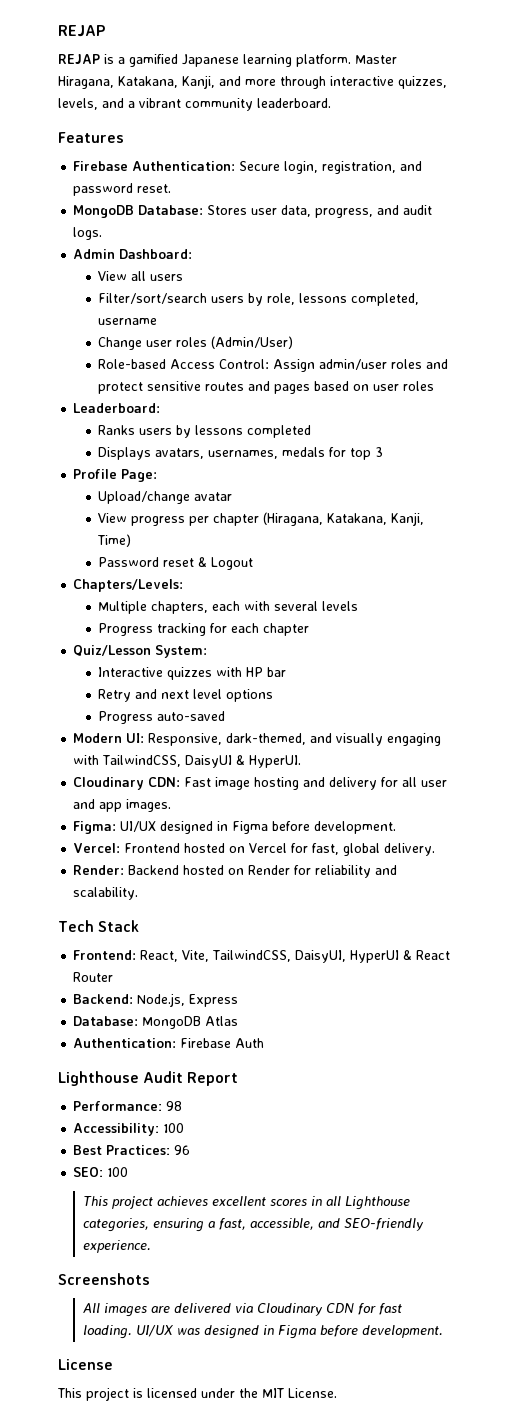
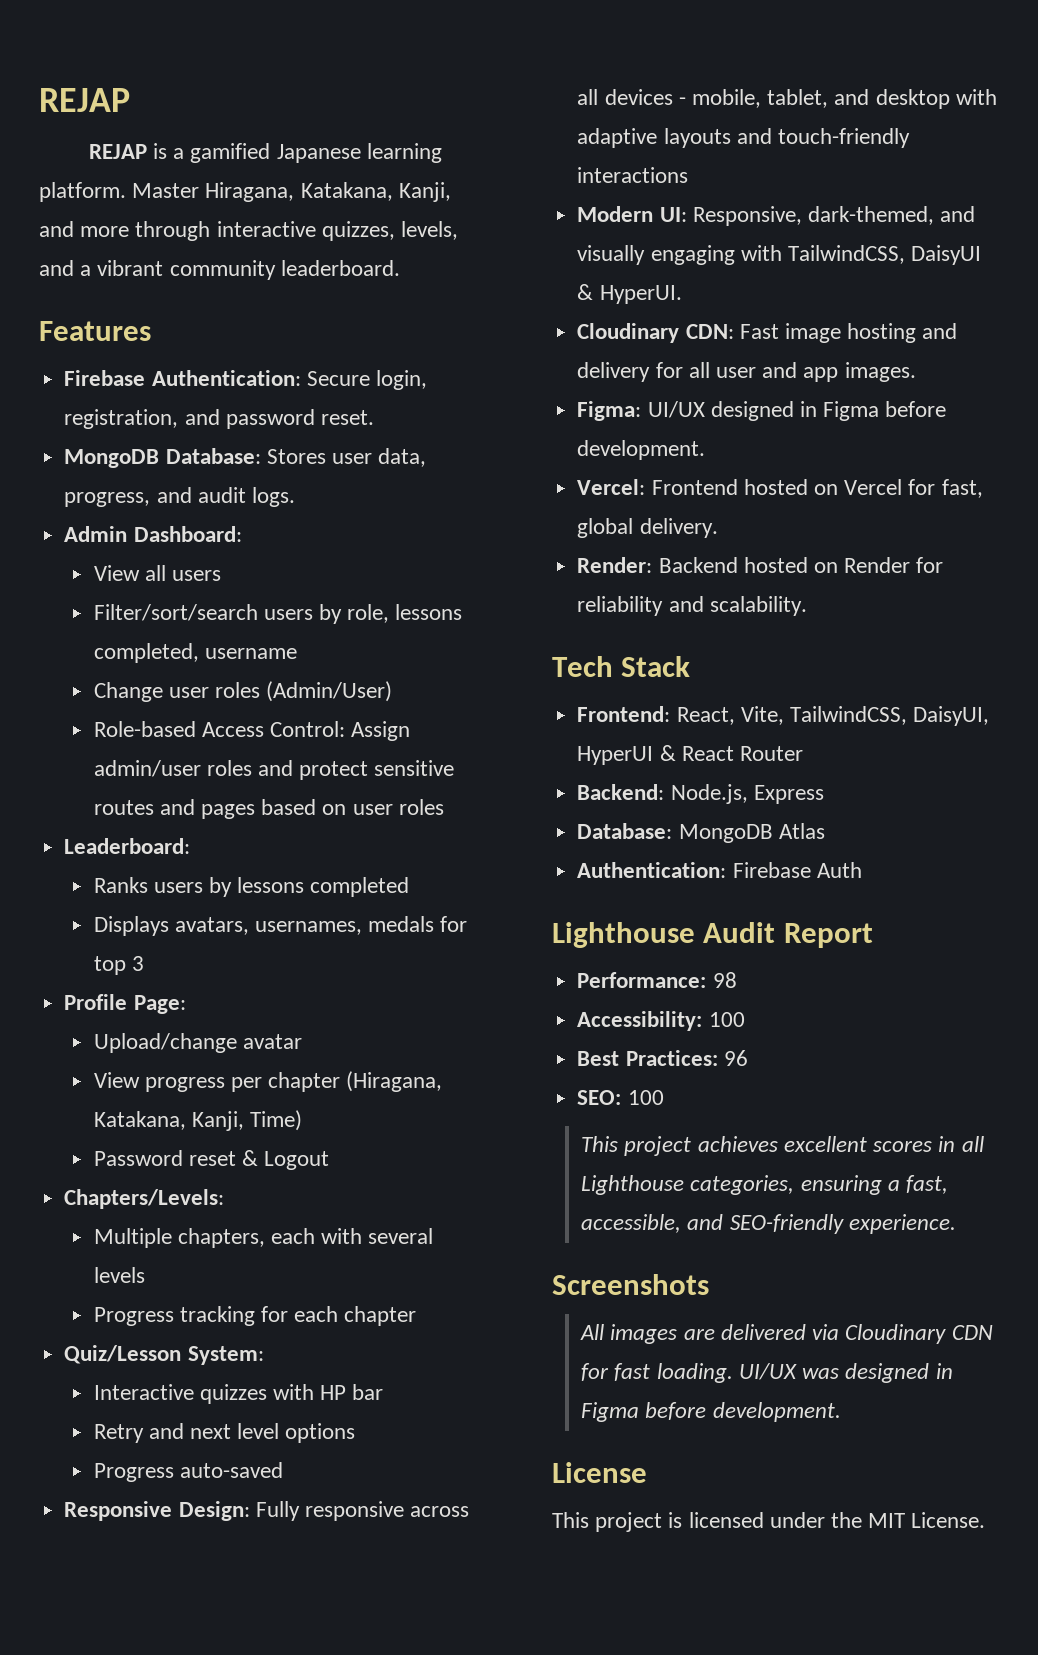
(226, 716) none -> [64,1501,470,1521] [577,89,997,109] [577,128,910,148] [577,167,689,183] // Responsive Design: Fully responsive across all devices - mobile, tablet, and desktop with adaptive layouts and touch-friendly interactions

